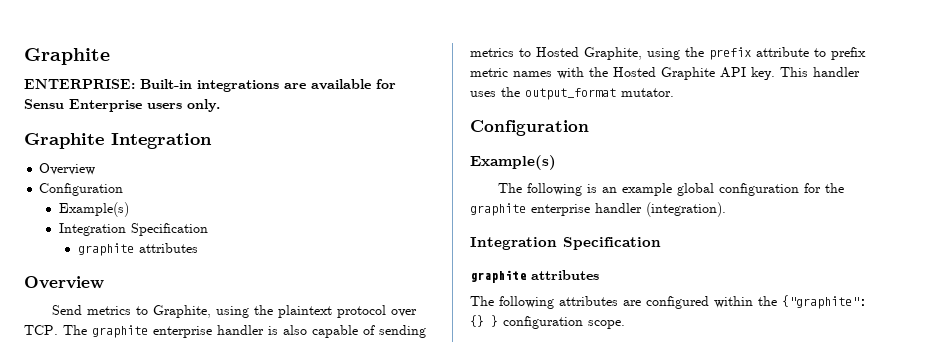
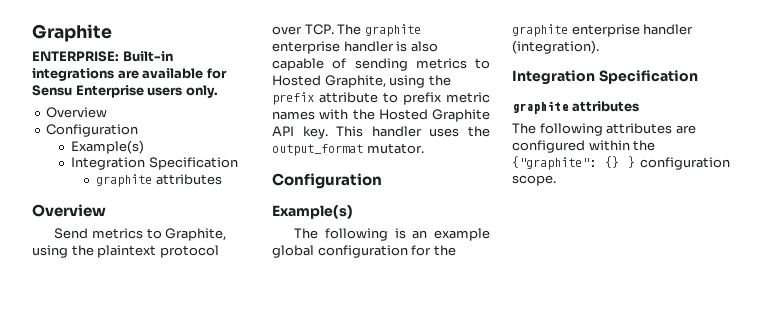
[24,133,212,149] // Graphite Integration -> (218, 91) none

